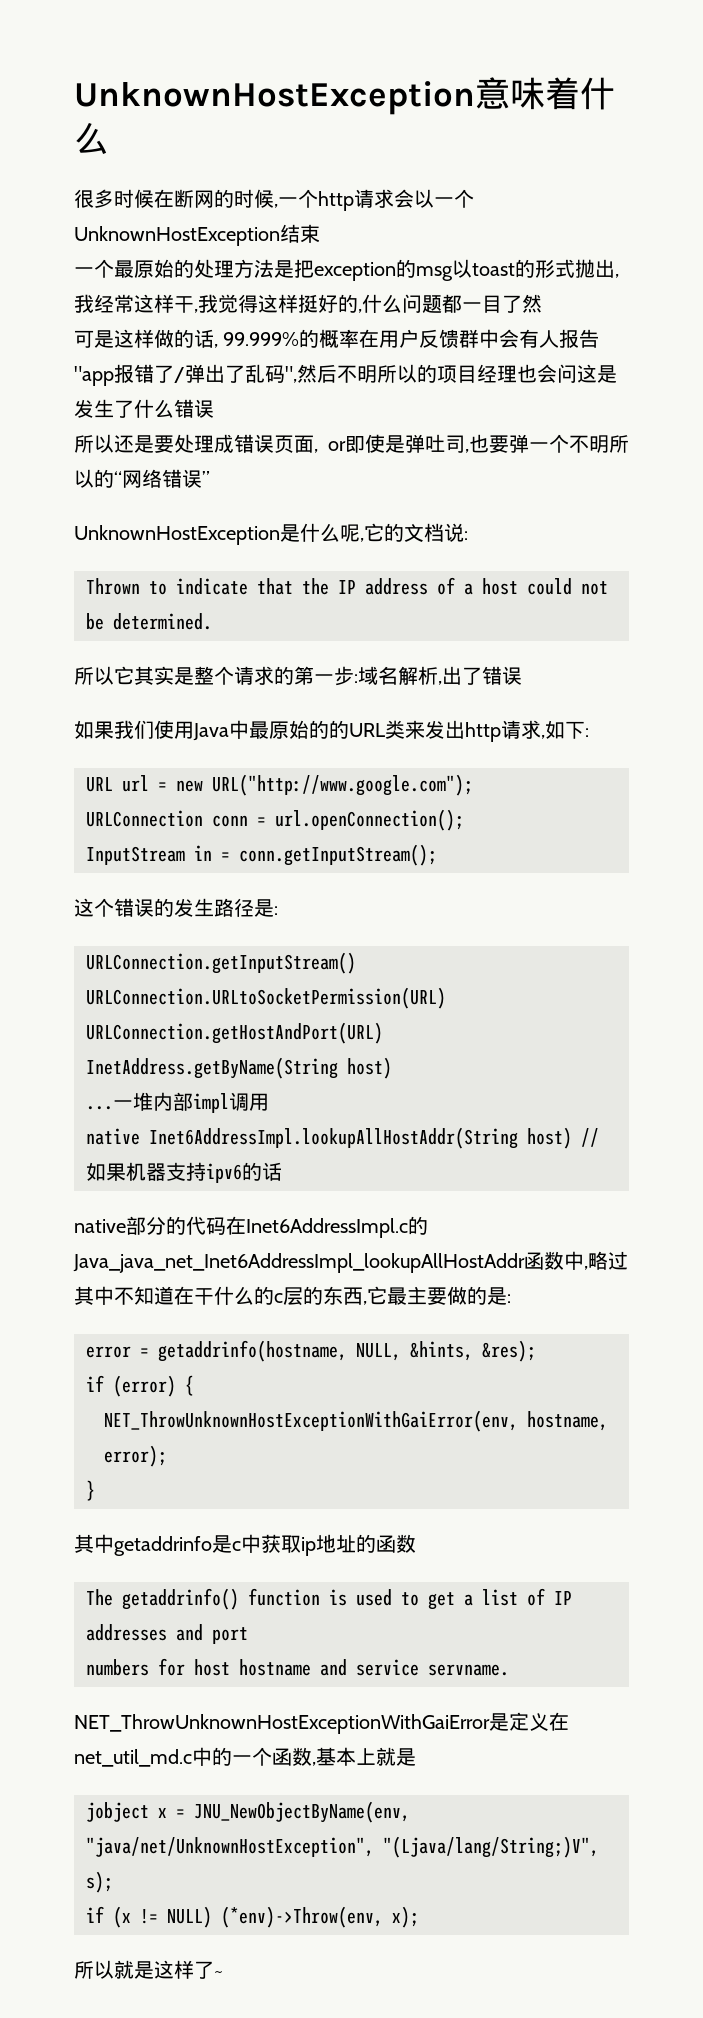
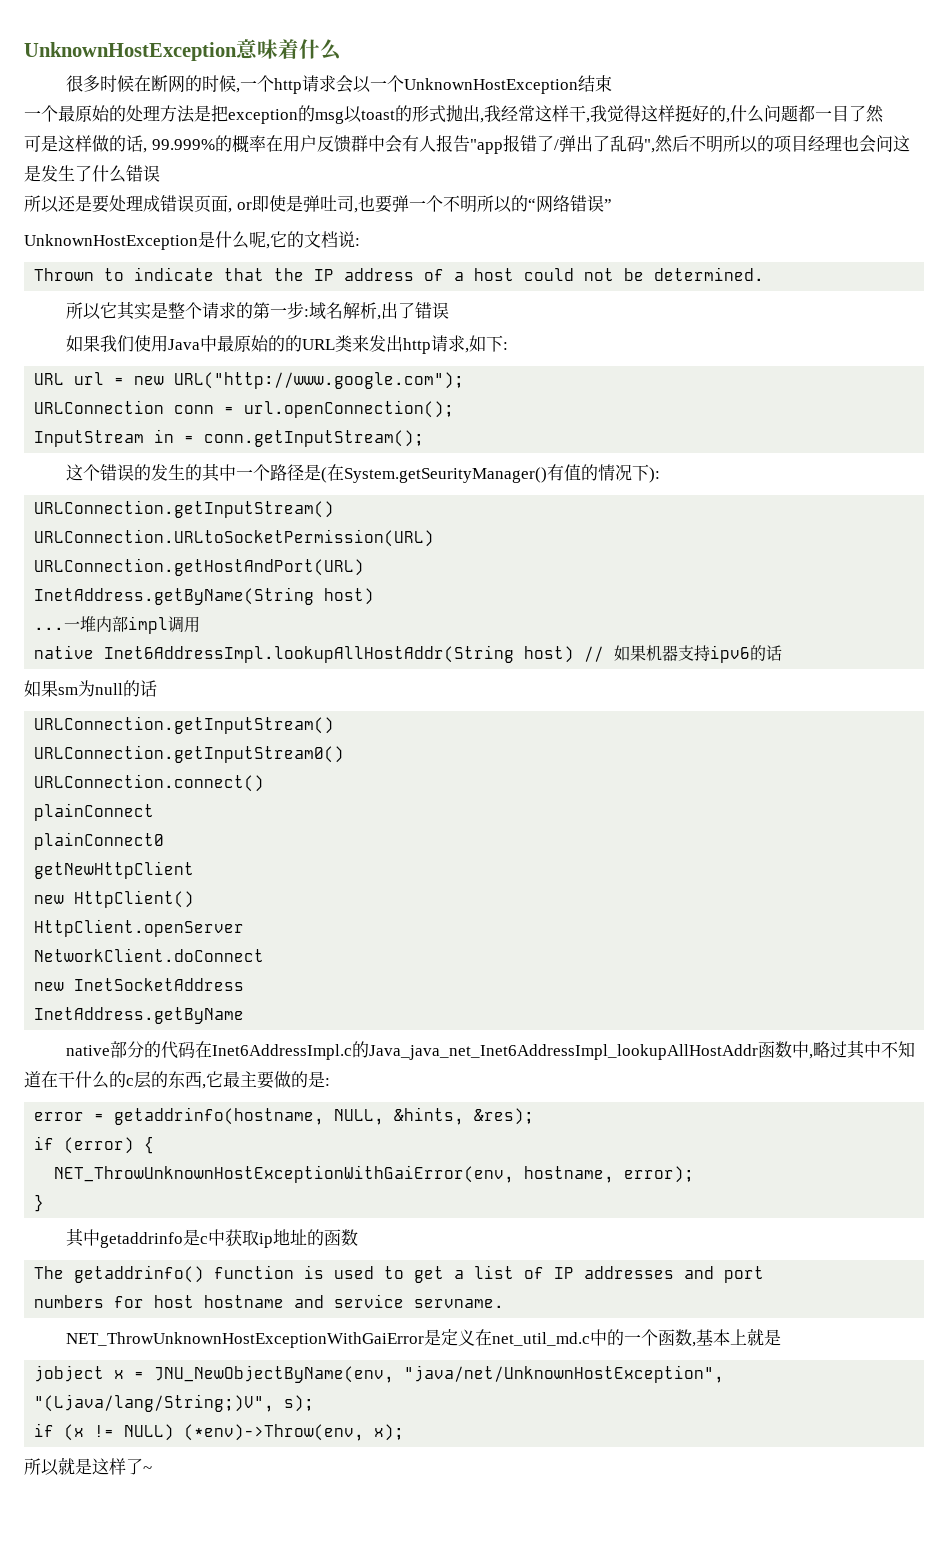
[214,898,278,917] 路径是: -> [184,463,660,483] 的其中一个路径是(在System.getSeurityManager()有值的情况下):
(282, 1171) none -> [24,680,157,697] [34,716,335,734] [34,745,345,763] [34,774,265,792] [34,803,155,821] [34,832,165,850] [34,861,195,879] [34,890,195,908] [34,919,245,937] [34,948,265,962] [34,978,245,991] [34,1007,245,1024] // 如果sm为null的话 // URLConnection.getInputStream() // URLConnection.getInputStream0() // URLConnection.connect() // plainConnect // plainConnect0 // getNewHttpClient // new HttpClient() // HttpClient.openServer // NetworkClient.doConnect // new InetSocketAddress // InetAddress.getByName

